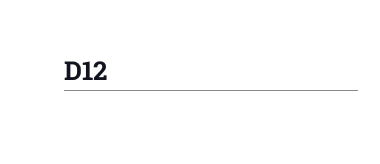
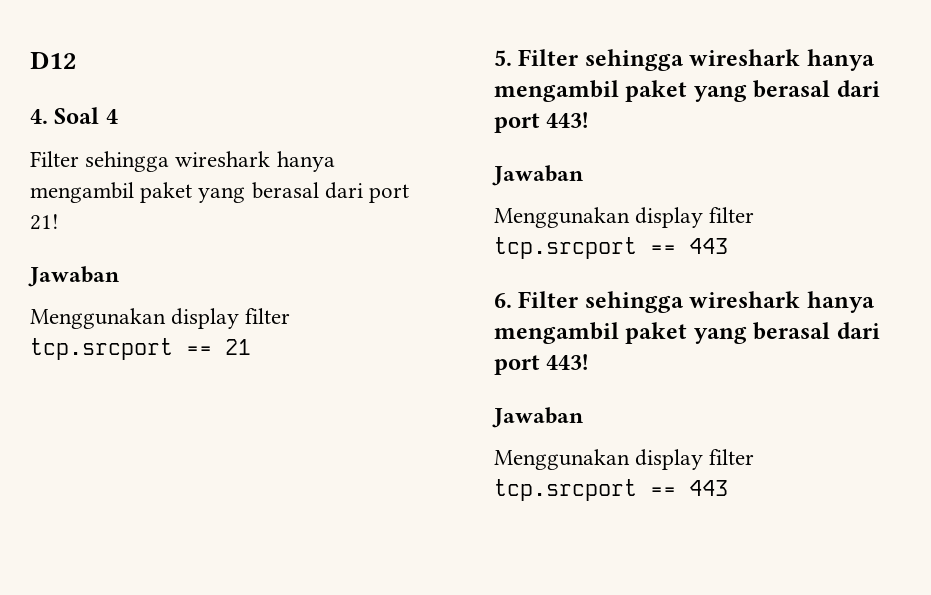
(107, 70) none -> [30,107,118,124] [30,151,335,172] [30,182,410,203] [30,214,59,230] [28,266,119,287] [30,308,291,329] [30,338,251,360] [494,49,875,71] [494,80,880,102] [494,112,589,133] [492,165,583,186] [494,207,755,228] [494,237,728,259] [494,291,875,313] [494,322,880,344] [494,354,589,375] [492,407,583,428] [494,449,755,470] [494,479,728,501] // 4. Soal 4 // Filter sehingga wireshark hanya mengambil paket yang berasal dari port 21! // Jawaban // Menggunakan display filter tcp.srcport == 21 // 5. Filter sehingga wireshark hanya mengambil paket yang berasal dari port 443! // Jawaban // Menggunakan display filter tcp.srcport == 443 // 6. Filter sehingga wireshark hanya mengambil paket yang berasal dari port 443! // Jawaban // Menggunakan display filter tcp.srcport == 443

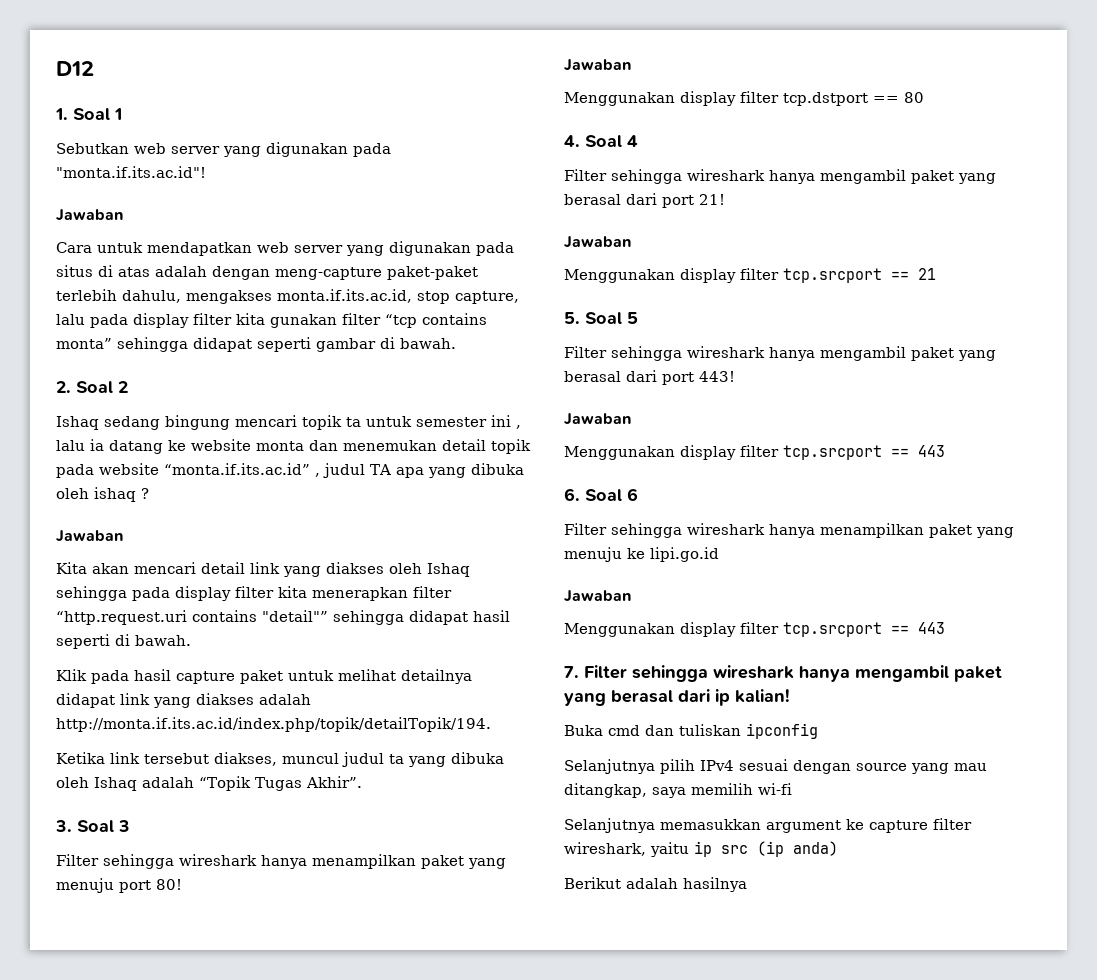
(77, 60) none -> [55,108,122,120] [56,142,391,157] [56,166,206,178] [56,209,123,221] [56,241,514,256] [56,265,478,280] [56,289,519,304] [56,313,487,328] [56,337,456,352] [56,381,128,393] [56,415,521,430] [56,439,531,454] [56,463,524,478] [56,487,149,502] [56,530,123,542] [56,562,470,577] [56,586,452,601] [56,610,510,625] [56,634,191,649] [56,669,472,684] [56,693,311,708] [56,717,491,732] [56,752,504,767] [56,776,362,791] [55,820,130,832] [56,854,506,869] [56,878,182,893] [564,59,631,71] [564,91,924,106] // 1. Soal 1 // Sebutkan web server yang digunakan pada "monta.if.its.ac.id"! // Jawaban // Cara untuk mendapatkan web server yang digunakan pada situs di atas adalah dengan meng-capture paket-paket terlebih dahulu, mengakses monta.if.its.ac.id, stop capture, lalu pada display filter kita gunakan filter “tcp contains monta” sehingga didapat seperti gambar di bawah. // 2. Soal 2 // Ishaq sedang bingung mencari topik ta untuk semester ini , lalu ia datang ke website monta dan menemukan detail topik pada website “monta.if.its.ac.id” , judul TA apa yang dibuka oleh ishaq ? // Jawaban // Kita akan mencari detail link yang diakses oleh Ishaq sehingga pada display filter kita menerapkan filter “http.request.uri contains "detail"” sehingga didapat hasil seperti di bawah. // Klik pada hasil capture paket untuk melihat detailnya didapat link yang diakses adalah http://monta.if.its.ac.id/index.php/topik/detailTopik/194. // Ketika link tersebut diakses, muncul judul ta yang dibuka oleh Ishaq adalah “Topik Tugas Akhir”. // 3. Soal 3 // Filter sehingga wireshark hanya menampilkan paket yang menuju port 80! // Jawaban // Menggunakan display filter tcp.dstport == 80
(512, 58) none -> [585,312,638,324] Soal 5 //
[518,291,875,313] [494,322,880,344] [494,354,589,375] [492,407,583,428] [494,449,755,470] [494,479,728,501] Filter sehingga wireshark hanya mengambil paket yang berasal dari port 443! // Jawaban // Menggunakan display filter tcp.srcport == 443 -> [585,488,638,501] [564,523,1014,538] [564,547,719,562] [564,590,631,602] [564,622,945,637] [564,665,1002,682] [564,689,790,706] [564,723,818,739] [564,759,987,774] [564,783,792,798] [564,818,972,833] [564,841,838,857] [564,877,747,892] Soal 6 // Filter sehingga wireshark hanya menampilkan paket yang menuju ke lipi.go.id // Jawaban // Menggunakan display filter tcp.srcport == 443 // 7. Filter sehingga wireshark hanya mengambil paket yang berasal dari ip kalian! // Buka cmd dan tuliskan ipconfig // Selanjutnya pilih IPv4 sesuai dengan source yang mau ditangkap, saya memilih wi-fi // Selanjutnya memasukkan argument ke capture filter wireshark, yaitu ip src (ip anda) // Berikut adalah hasilnya

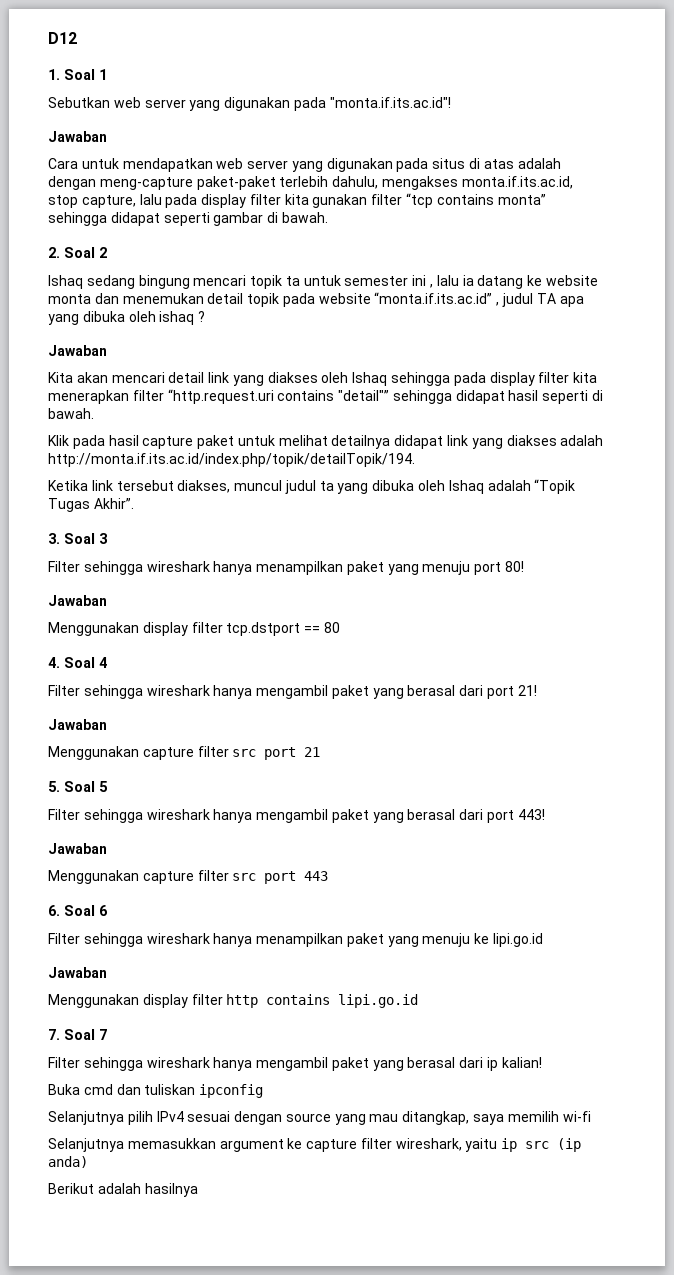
[680,268,909,283] display filter tcp.srcport == -> [142,746,297,760] capture filter src port
[680,445,909,460] display filter tcp.srcport == -> [142,870,297,884] capture filter src port
[783,622,945,637] tcp.srcport == 443 -> [226,994,419,1008] http contains lipi.go.id
(579, 672) none -> [64,1029,107,1040] Soal 7 //

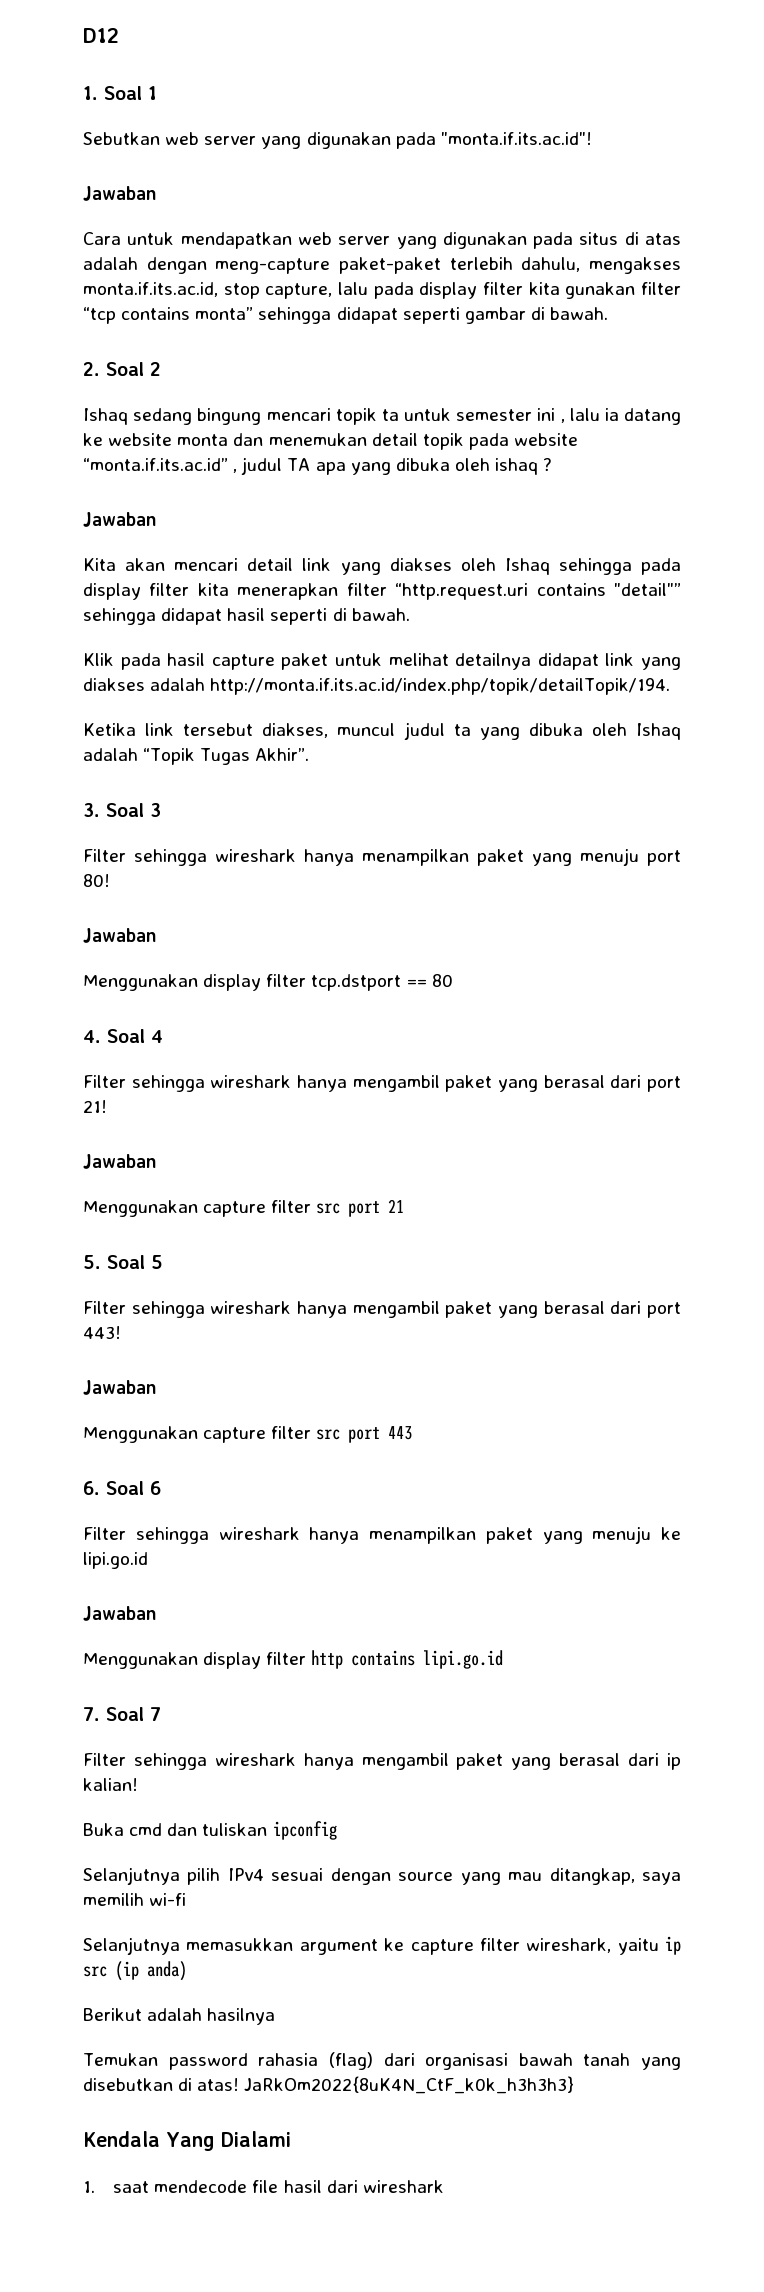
(198, 1190) none -> [83,2052,681,2070] [83,2076,575,2094] [83,2131,291,2151] [83,2180,444,2193] // Temukan password rahasia (flag) dari organisasi bawah tanah yang disebutkan di atas! JaRkOm2022{8uK4N_CtF_k0k_h3h3h3} // Kendala Yang Dialami // 1. saat mendecode file hasil dari wireshark

